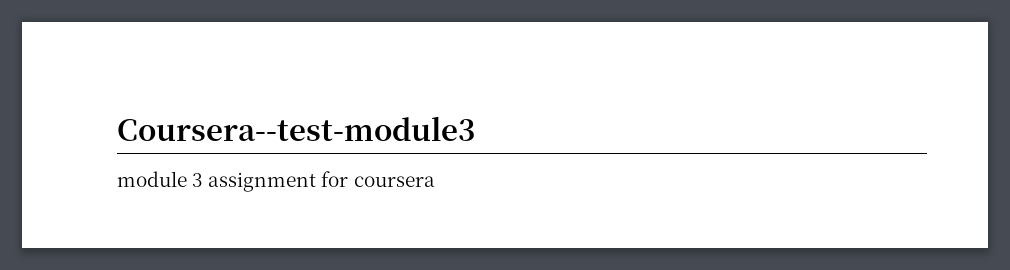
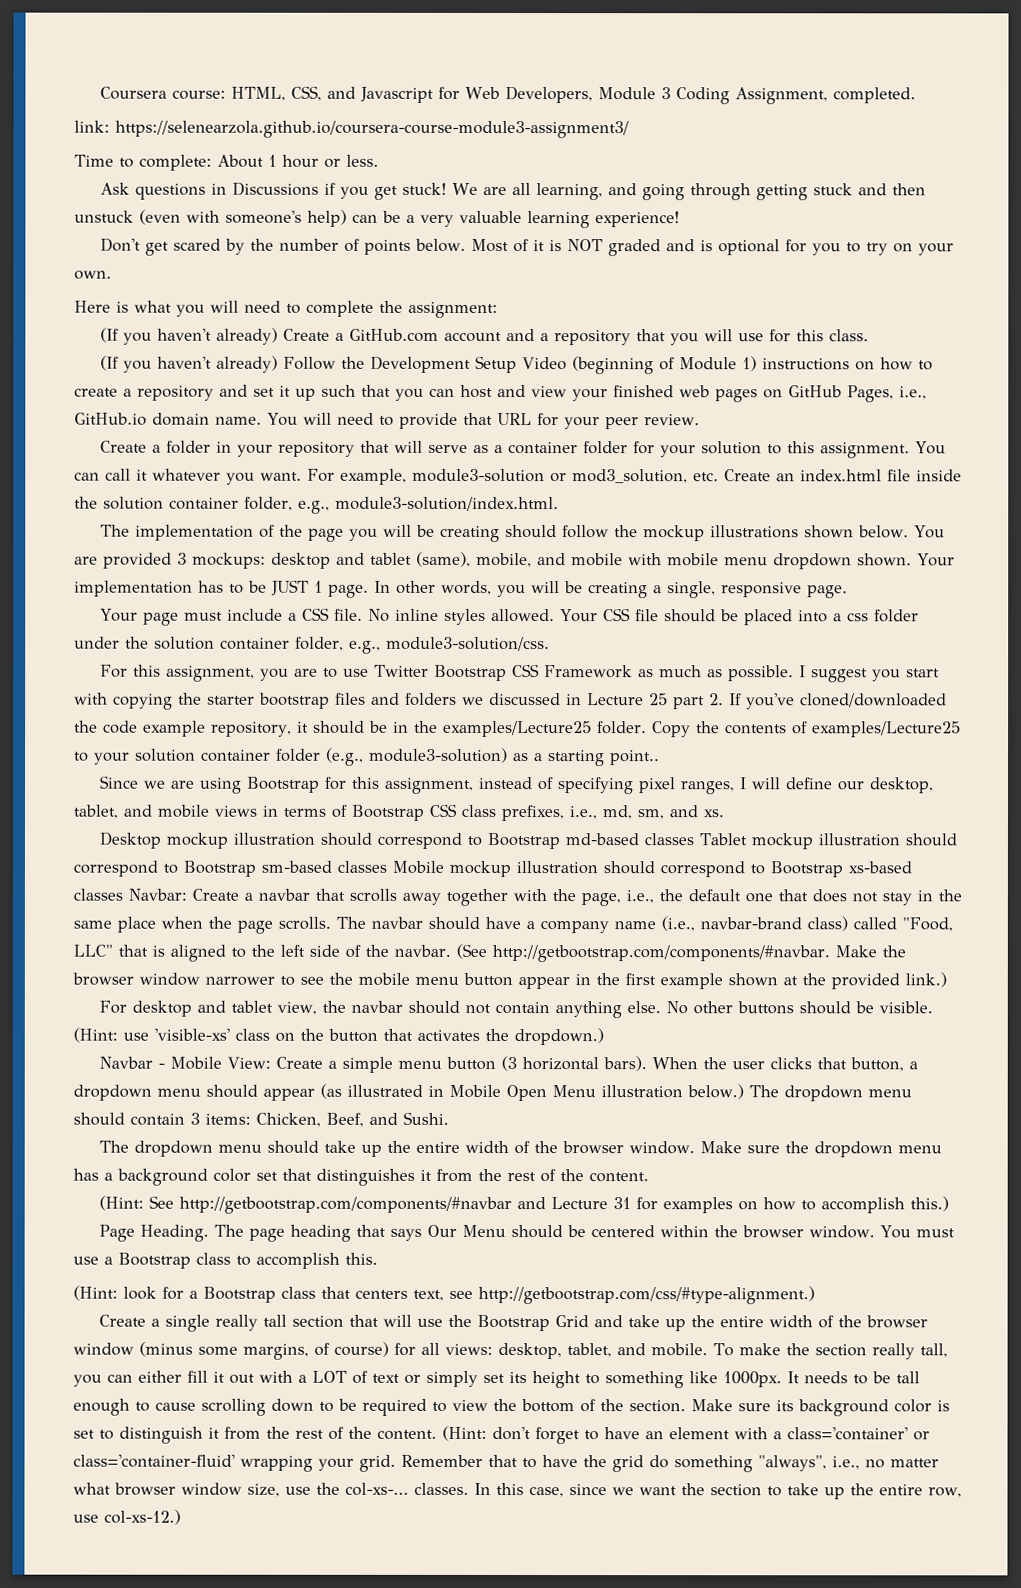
[117,116,476,141] [117,171,435,192] Coursera--test-module3 // module 3 assignment for coursera -> [100,85,917,105] [74,120,629,139] [74,154,379,171] [100,181,927,201] [74,209,680,229] [100,237,955,257] [74,270,112,280] [74,300,498,318] [100,327,870,346] [100,355,934,375] [74,384,927,403] [74,412,700,430] [100,440,947,459] [74,468,962,485] [74,496,559,514] [100,524,946,542] [74,551,955,570] [74,579,848,599] [100,607,920,626] [74,636,550,654] [100,664,941,683] [74,692,947,710] [74,720,961,738] [74,747,660,767] [100,775,935,795] [73,803,724,822] [99,831,958,850] [73,860,912,878] [73,888,962,907] [73,916,953,934] [73,943,906,963] [72,972,947,990] [99,1000,934,1019] [73,1027,604,1046] [99,1055,919,1073] [73,1083,912,1102] [73,1111,449,1127] [99,1140,943,1158] [73,1168,649,1186] [99,1195,950,1215] [99,1224,956,1242] [73,1252,378,1269] [73,1285,815,1305] [99,1314,929,1332] [73,1341,948,1360] [73,1370,920,1389] [73,1398,950,1417] [73,1425,930,1445] [73,1454,939,1473] [73,1482,962,1500] [73,1509,181,1525] Coursera course: HTML, CSS, and Javascript for Web Developers, Module 3 Coding Assignment, completed. // link: https://selenearzola.github.io/coursera-course-module3-assignment3/ // Time to complete: About 1 hour or less. // Ask questions in Discussions if you get stuck! We are all learning, and going through getting stuck and then unstuck (even with someone's help) can be a very valuable learning experience! // Don't get scared by the number of points below. Most of it is NOT graded and is optional for you to try on your own. // Here is what you will need to complete the assignment: // (If you haven't already) Create a GitHub.com account and a repository that you will use for this class. // (If you haven't already) Follow the Development Setup Video (beginning of Module 1) instructions on how to create a repository and set it up such that you can host and view your finished web pages on GitHub Pages, i.e., GitHub.io domain name. You will need to provide that URL for your peer review. // Create a folder in your repository that will serve as a container folder for your solution to this assignment. You can call it whatever you want. For example, module3-solution or mod3_solution, etc. Create an index.html file inside the solution container folder, e.g., module3-solution/index.html. // The implementation of the page you will be creating should follow the mockup illustrations shown below. You are provided 3 mockups: desktop and tablet (same), mobile, and mobile with mobile menu dropdown shown. Your implementation has to be JUST 1 page. In other words, you will be creating a single, responsive page. // Your page must include a CSS file. No inline styles allowed. Your CSS file should be placed into a css folder under the solution container folder, e.g., module3-solution/css. // For this assignment, you are to use Twitter Bootstrap CSS Framework as much as possible. I suggest you start with copying the starter bootstrap files and folders we discussed in Lecture 25 part 2. If you've cloned/downloaded the code example repository, it should be in the examples/Lecture25 folder. Copy the contents of examples/Lecture25 to your solution container folder (e.g., module3-solution) as a starting point.. // Since we are using Bootstrap for this assignment, instead of specifying pixel ranges, I will define our desktop, tablet, and mobile views in terms of Bootstrap CSS class prefixes, i.e., md, sm, and xs. // Desktop mockup illustration should correspond to Bootstrap md-based classes Tablet mockup illustration should correspond to Bootstrap sm-based classes Mobile mockup illustration should correspond to Bootstrap xs-based classes Navbar: Create a navbar that scrolls away together with the page, i.e., the default one that does not stay in the same place when the page scrolls. The navbar should have a company name (i.e., navbar-brand class) called "Food, LLC" that is aligned to the left side of the navbar. (See http://getbootstrap.com/components/#navbar. Make the browser window narrower to see the mobile menu button appear in the first example shown at the provided link.) // For desktop and tablet view, the navbar should not contain anything else. No other buttons should be visible. (Hint: use 'visible-xs' class on the button that activates the dropdown.) // Navbar - Mobile View: Create a simple menu button (3 horizontal bars). When the user clicks that button, a dropdown menu should appear (as illustrated in Mobile Open Menu illustration below.) The dropdown menu should contain 3 items: Chicken, Beef, and Sushi. // The dropdown menu should take up the entire width of the browser window. Make sure the dropdown menu has a background color set that distinguishes it from the rest of the content. // (Hint: See http://getbootstrap.com/components/#navbar and Lecture 31 for examples on how to accomplish this.) // Page Heading. The page heading that says Our Menu should be centered within the browser window. You must use a Bootstrap class to accomplish this. // (Hint: look for a Bootstrap class that centers text, see http://getbootstrap.com/css/#type-alignment.) // Create a single really tall section that will use the Bootstrap Grid and take up the entire width of the browser window (minus some margins, of course) for all views: desktop, tablet, and mobile. To make the section really tall, you can either fill it out with a LOT of text or simply set its height to something like 1000px. It needs to be tall enough to cause scrolling down to be required to view the bottom of the section. Make sure its background color is set to distinguish it from the rest of the content. (Hint: don't forget to have an element with a class='container' or class='container-fluid' wrapping your grid. Remember that to have the grid do something "always", i.e., no matter what browser window size, use the col-xs-... classes. In this case, since we want the section to take up the entire row, use col-xs-12.)

